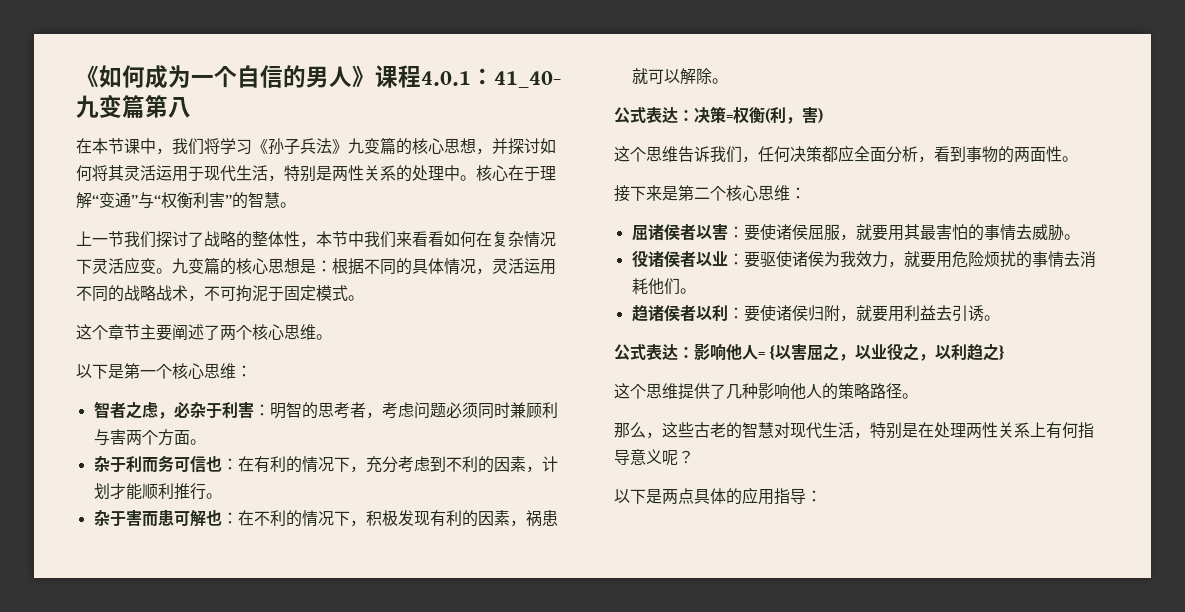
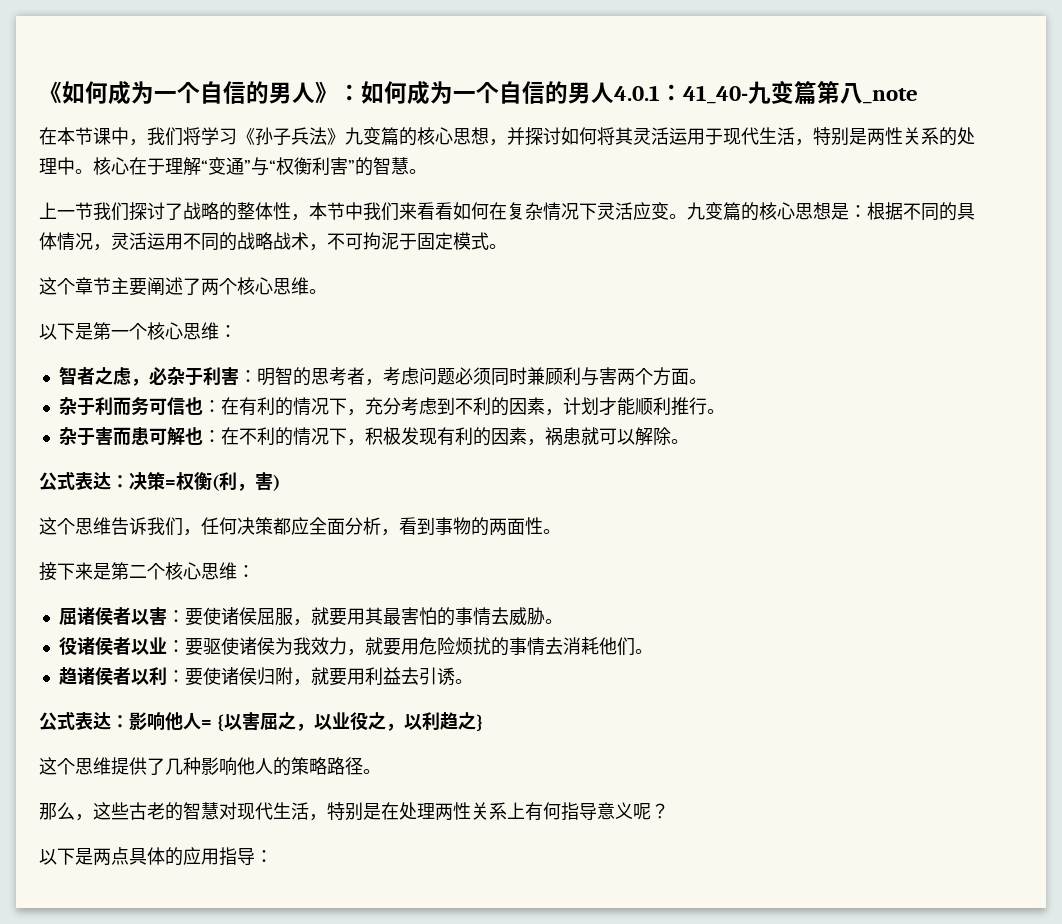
[375,65,421,88] 课程 -> [338,81,614,105] ：如何成为一个自信的男人
(191, 107) none -> [863,88,918,104] _note

